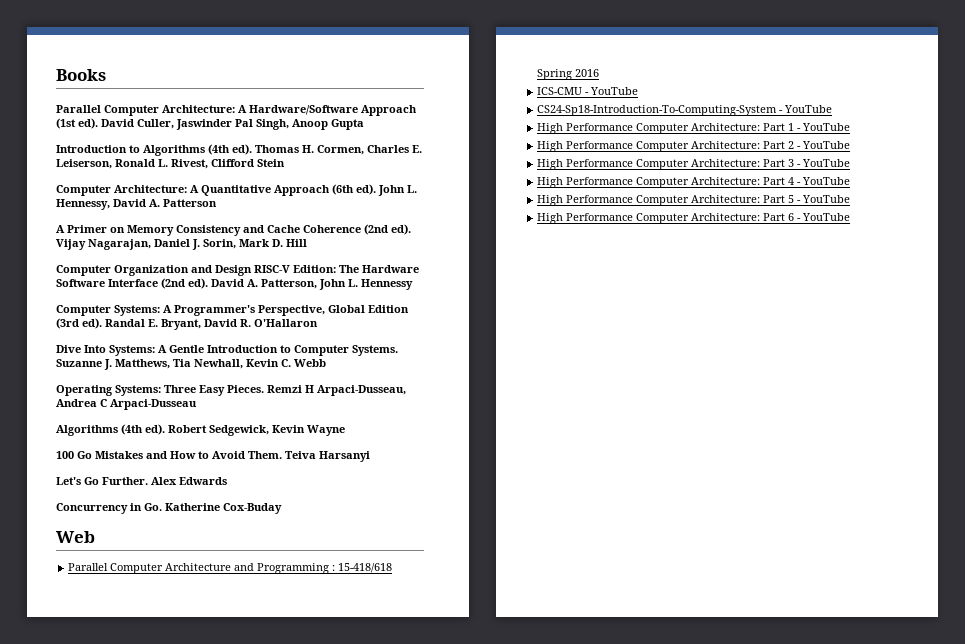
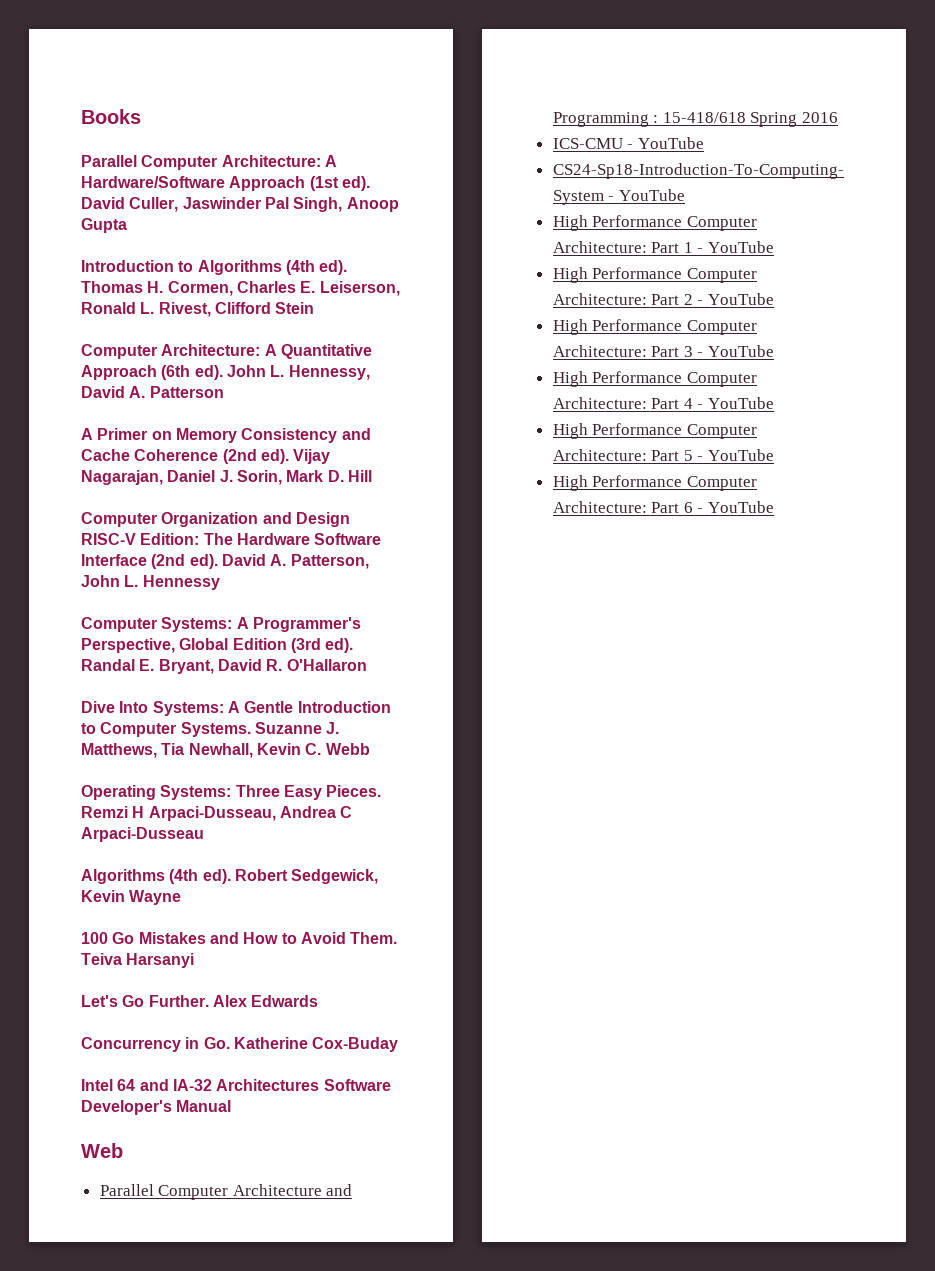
(282, 508) none -> [81,1079,391,1091] [81,1100,232,1115] // Intel 64 and IA-32 Architectures Software Developer's Manual

